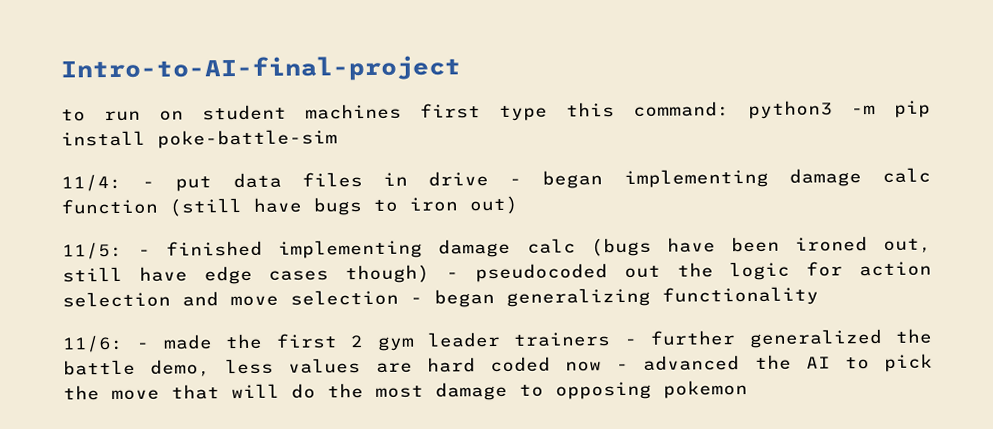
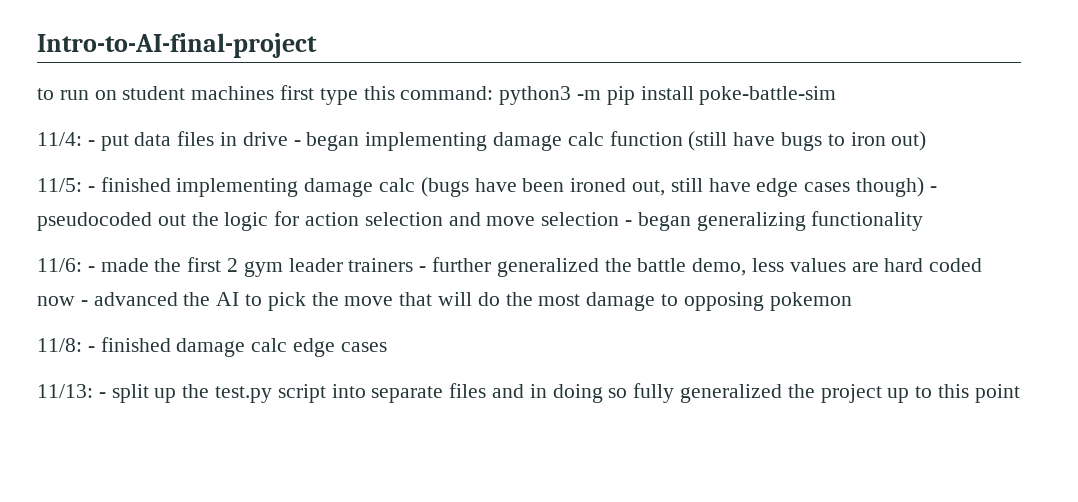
(748, 389) none -> [37,337,387,357] [37,383,1020,403] // 11/8: - finished damage calc edge cases // 11/13: - split up the test.py script into separate files and in doing so fully generalized the project up to this point

